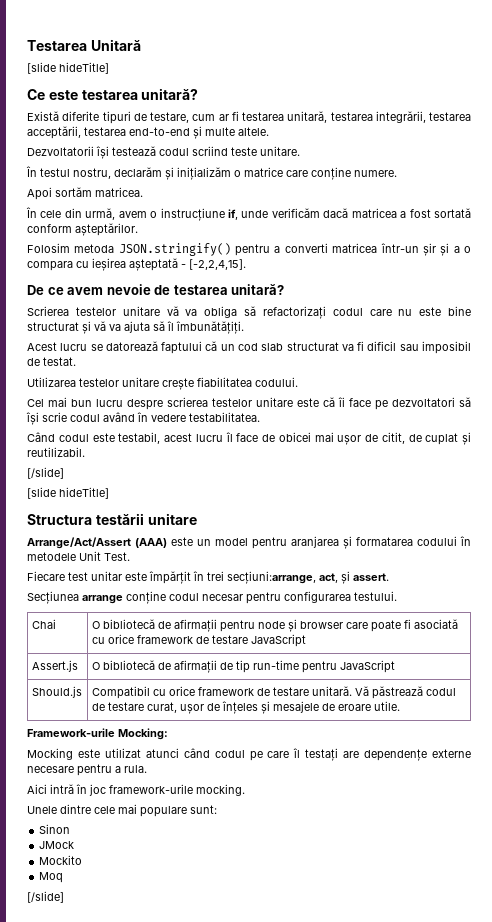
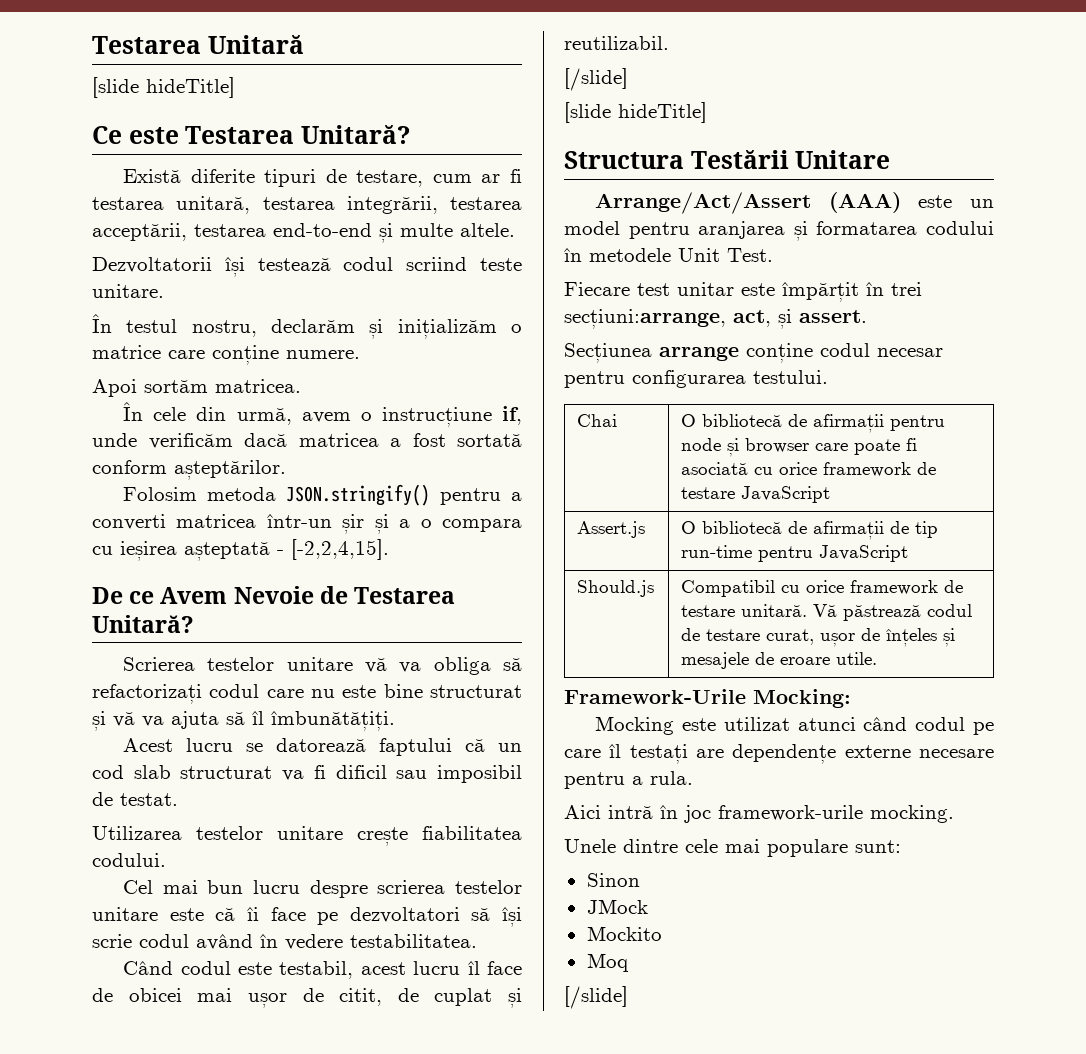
[81,88,199,100] testarea unitară? -> [185,125,410,144] Testarea Unitară?
[67,284,285,295] avem nevoie de testarea unitară? -> [160,586,456,604] [92,615,194,633] Avem Nevoie de Testarea Unitară?
[95,513,197,525] testării unitare -> [690,150,891,169] Testării Unitare
[27,728,115,737] Framework-urile -> [564,689,746,704] Framework-Urile

